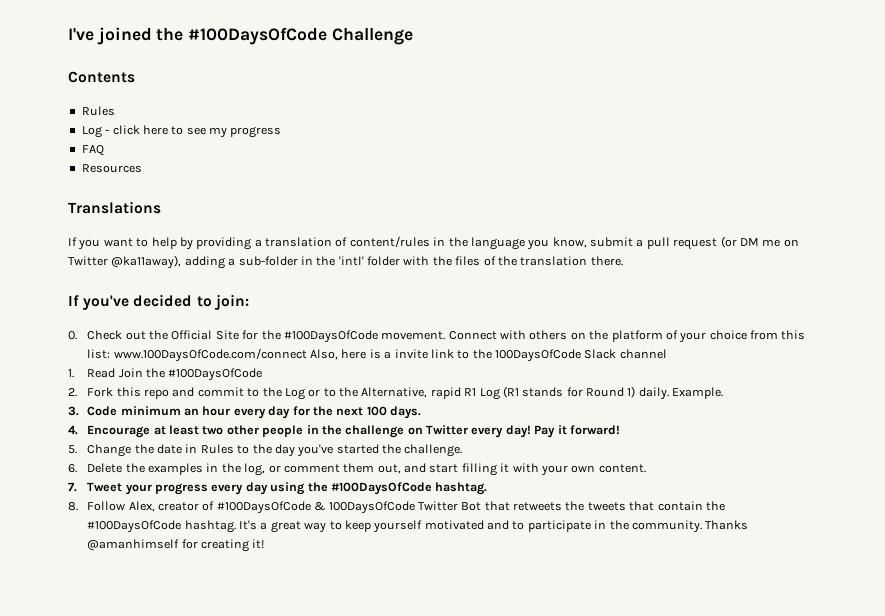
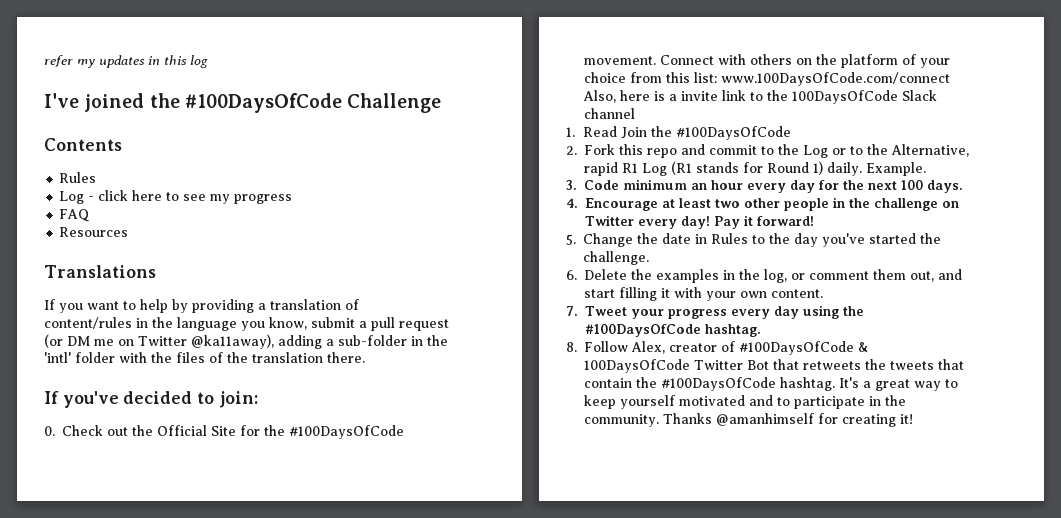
(68, 34) none -> [44,55,208,68] refer my updates in this log //

